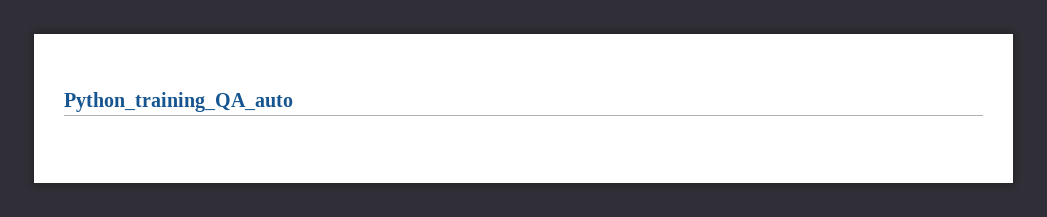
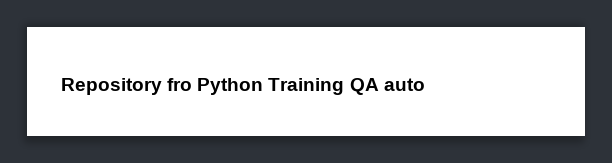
[64,92,293,112] Python_training_QA_auto -> [61,78,425,95] Repository fro Python Training QA auto

